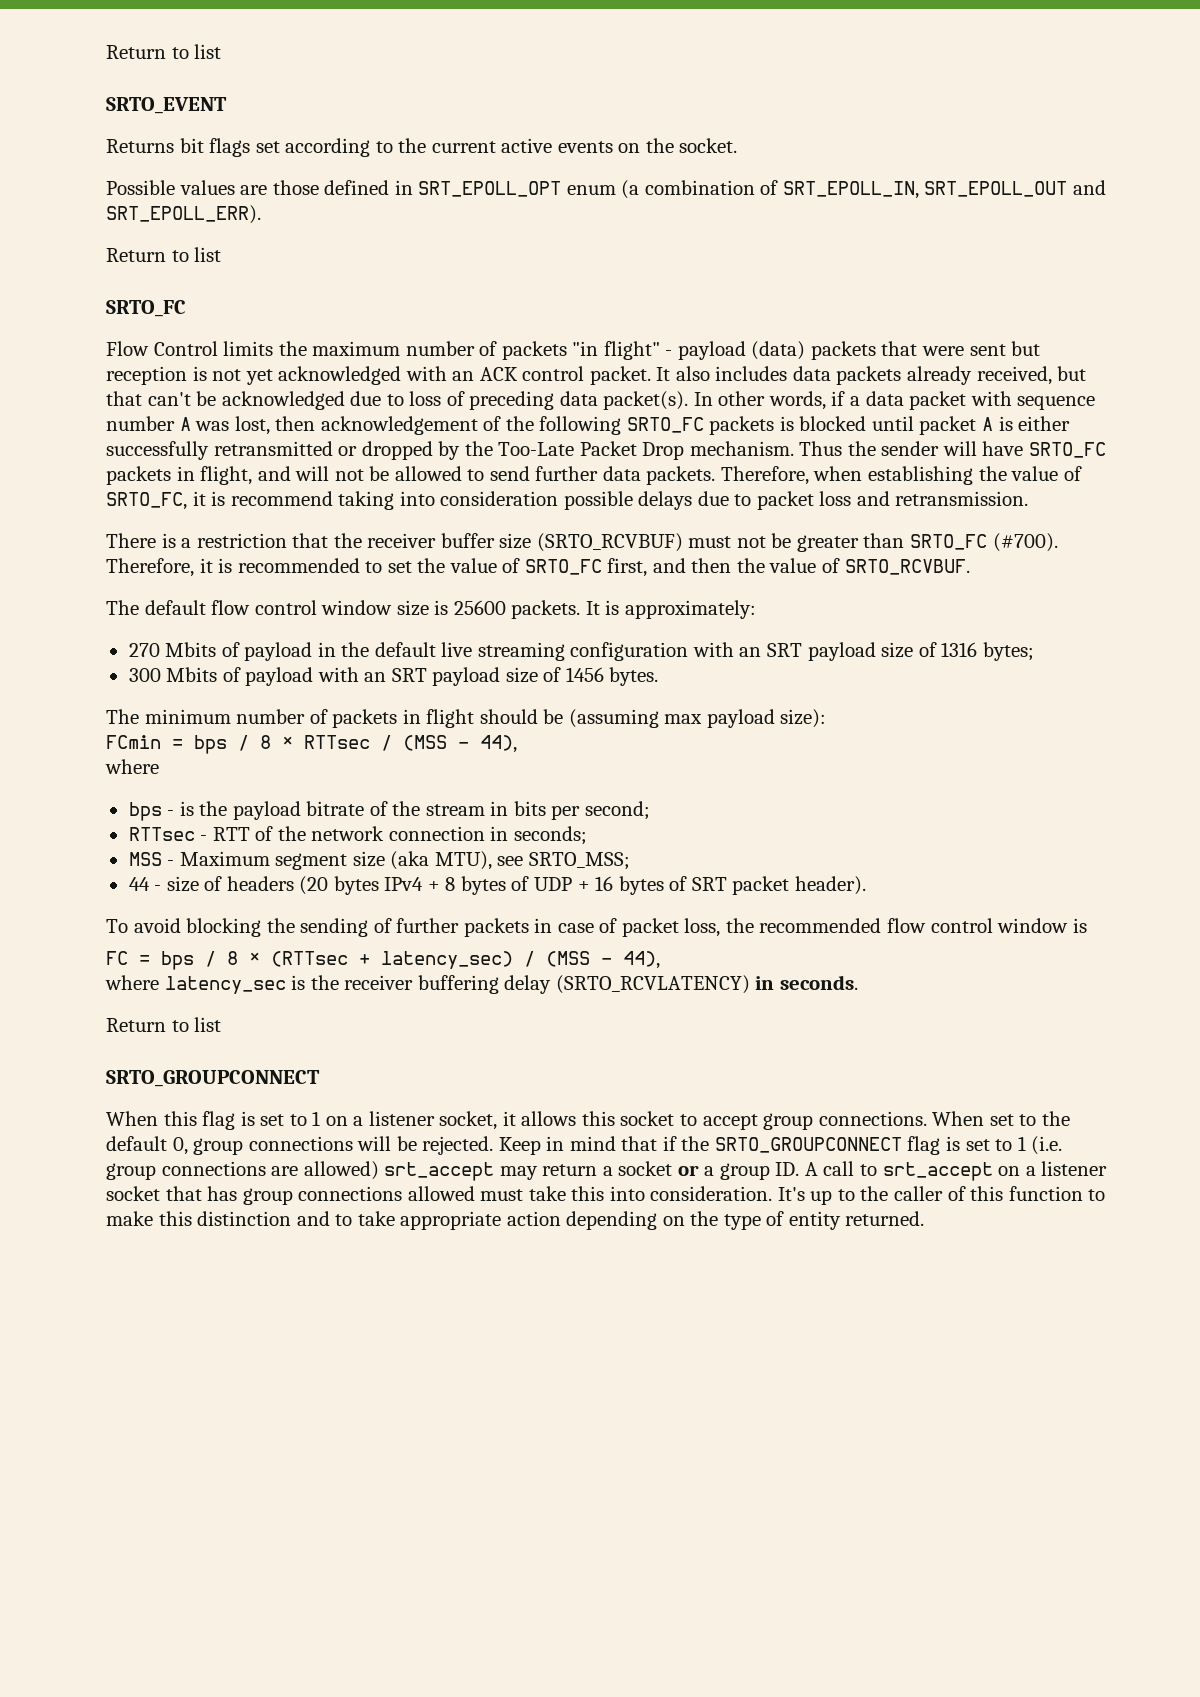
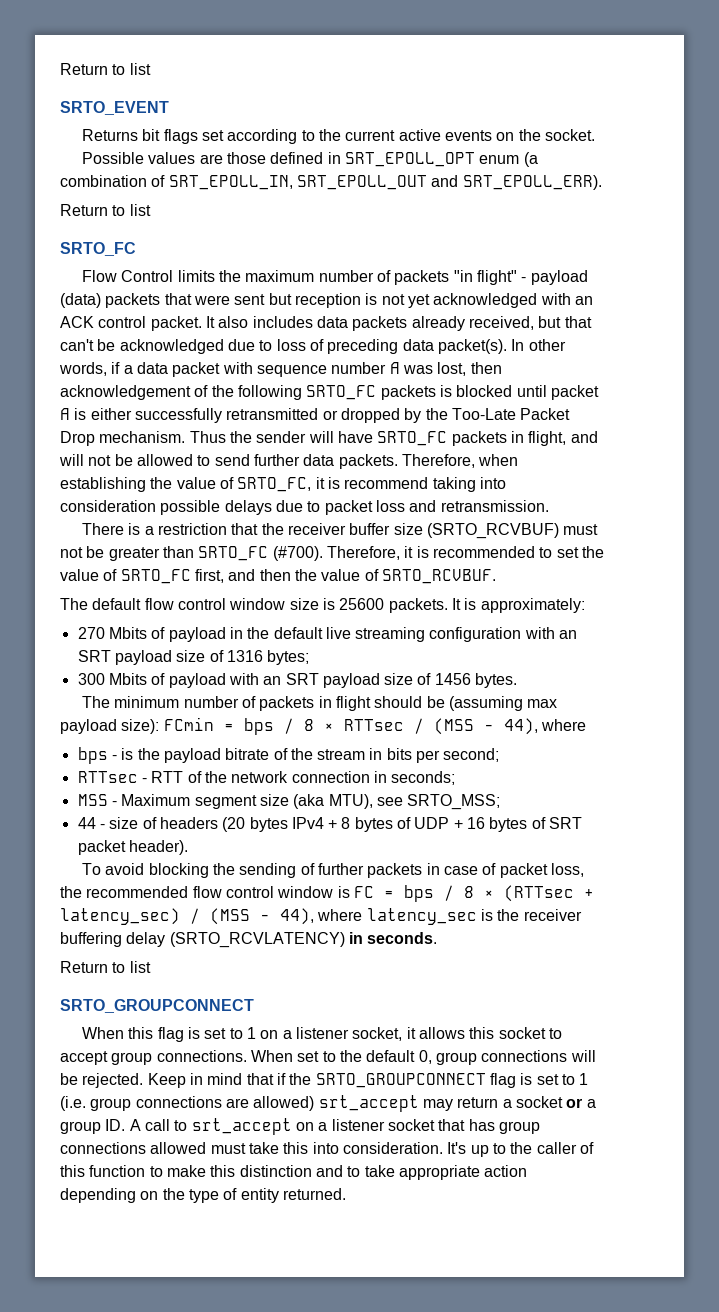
(827, 718) // -> (160, 726) none
(517, 744) // -> (538, 726) none
(1087, 925) // -> (350, 892) none
(660, 960) // -> (314, 916) none

